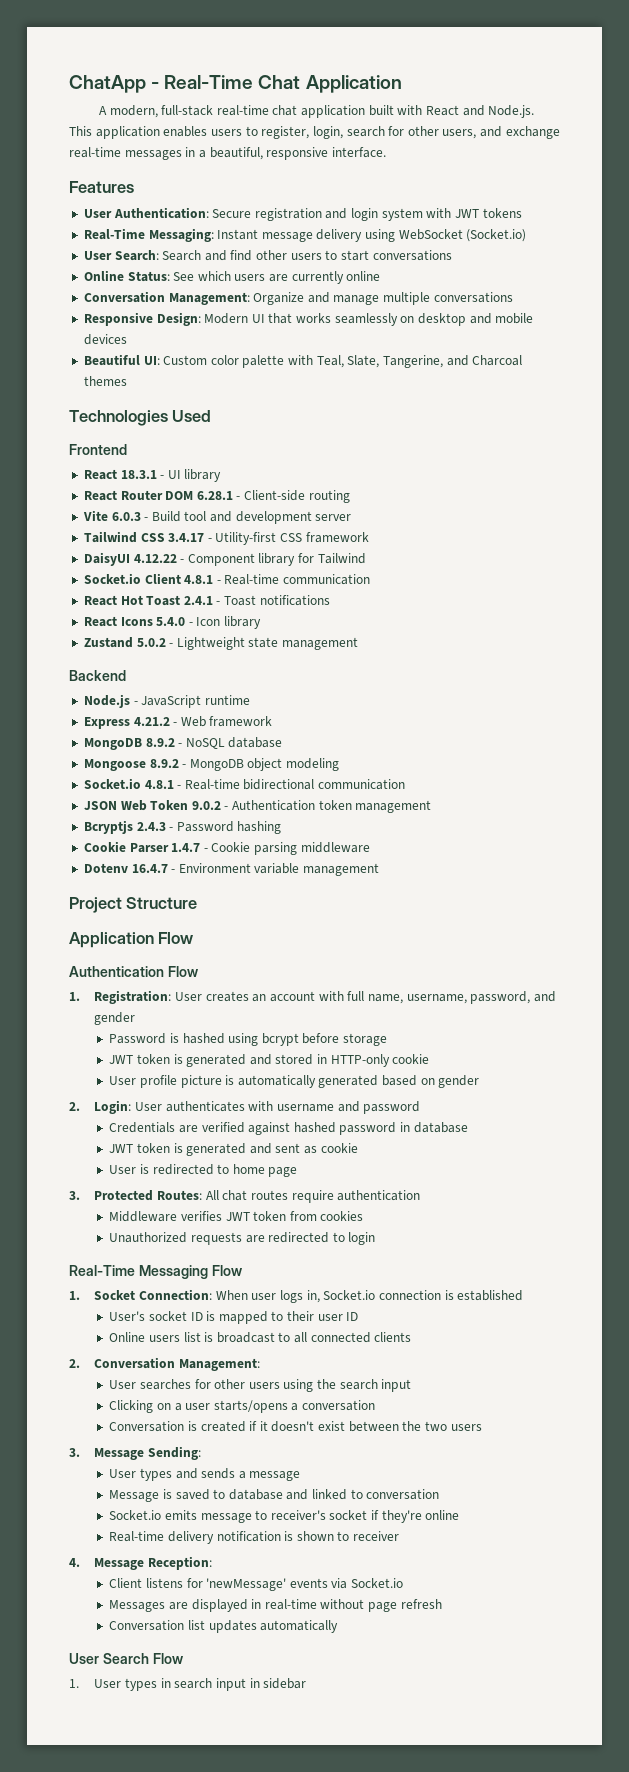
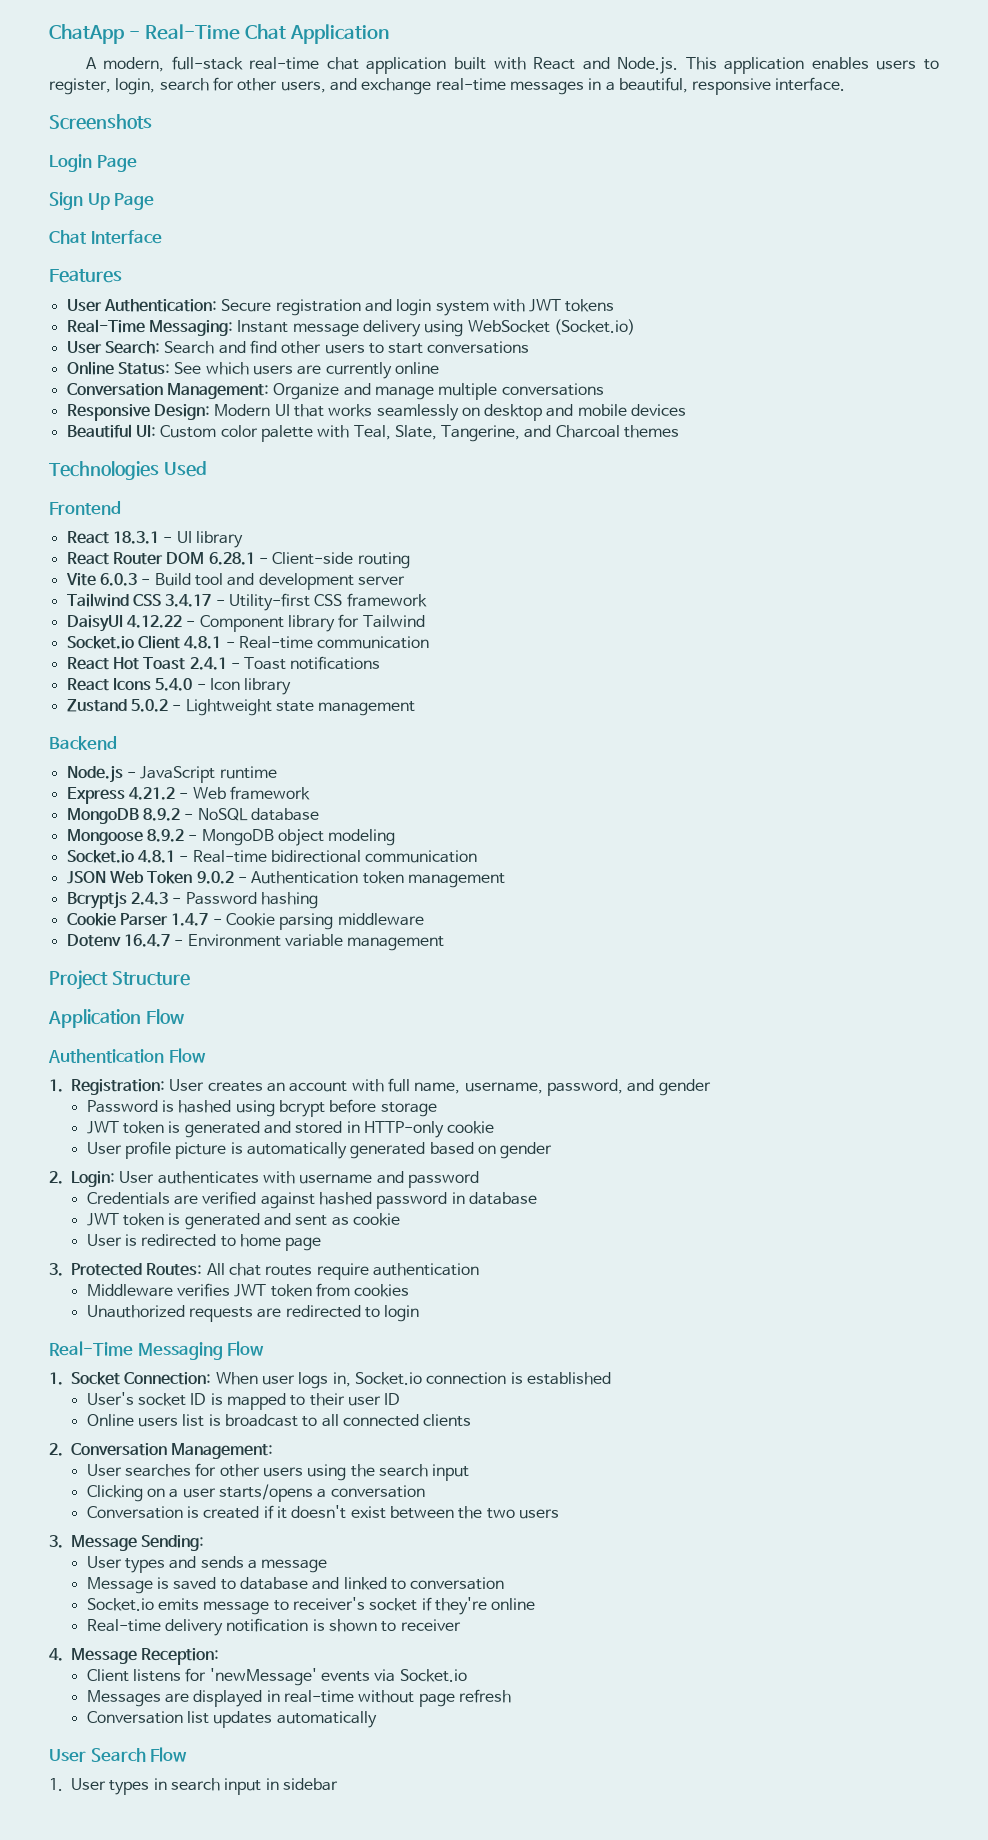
(386, 152) none -> [49,114,152,130] [49,154,137,172] [49,192,155,210] [49,230,162,244] // Screenshots // Login Page // Sign Up Page // Chat Interface

